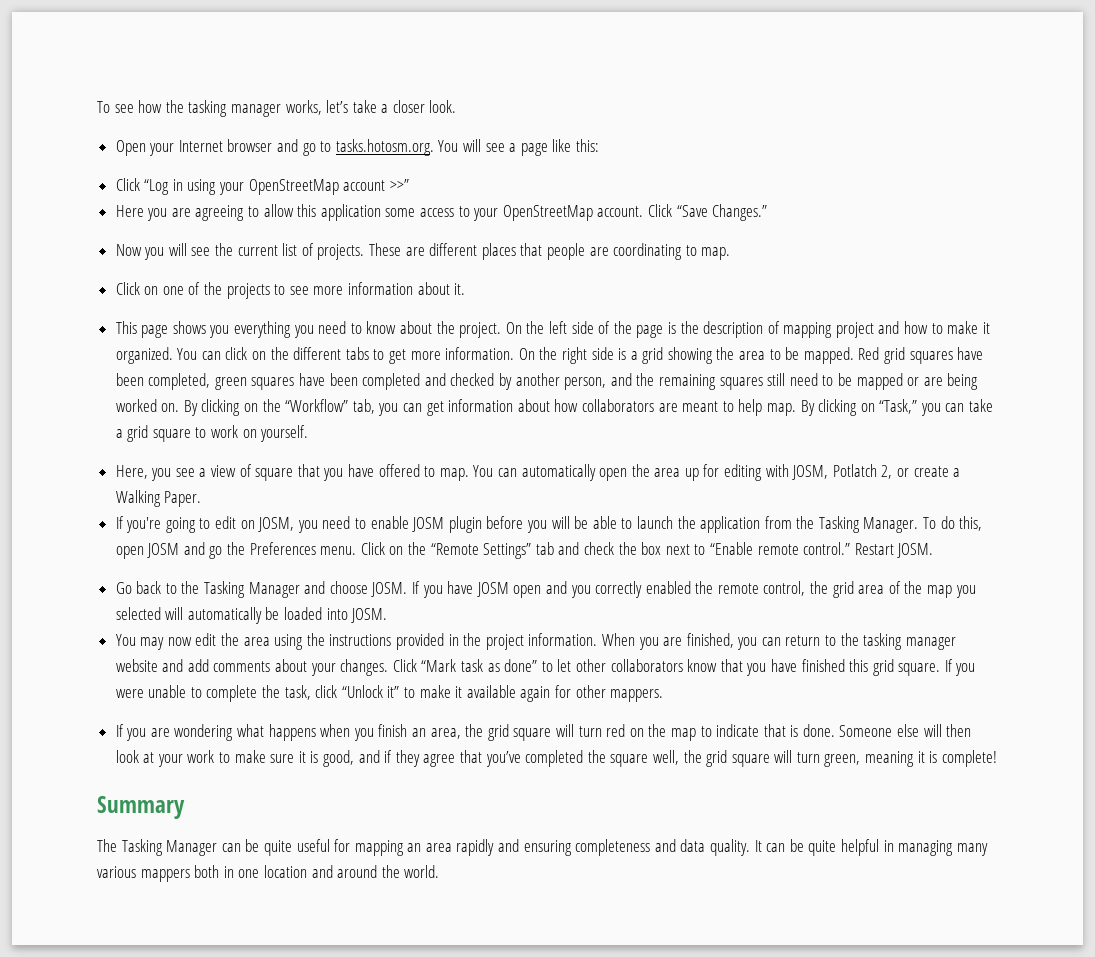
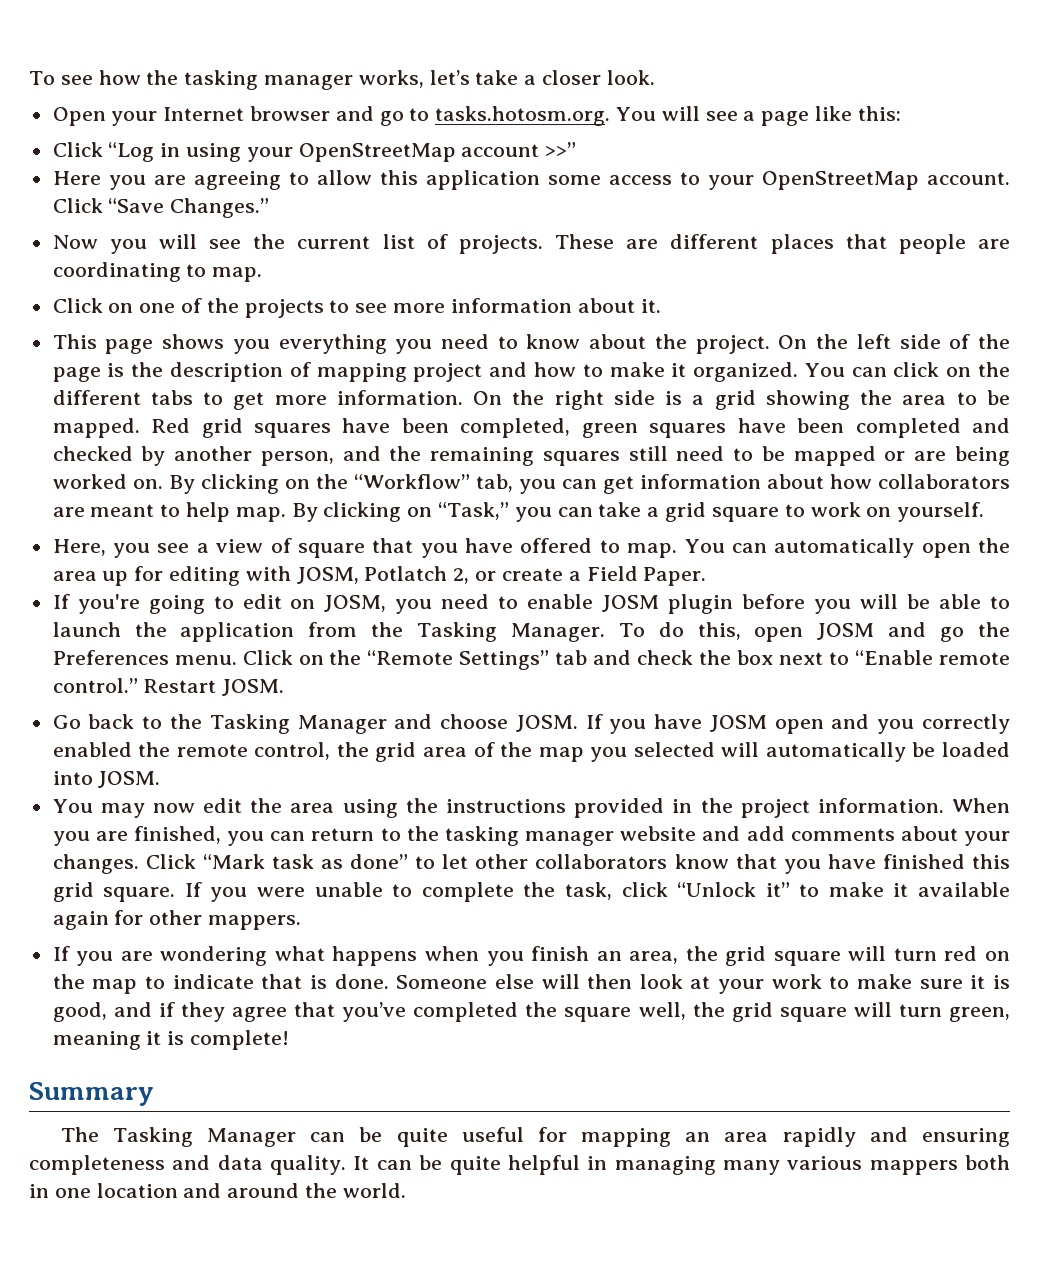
[115,490,161,507] Walking -> [586,566,638,581] Field

